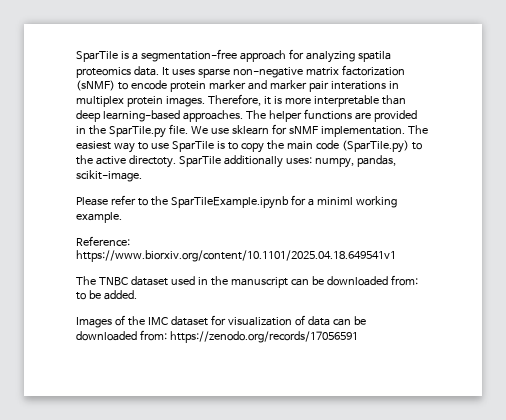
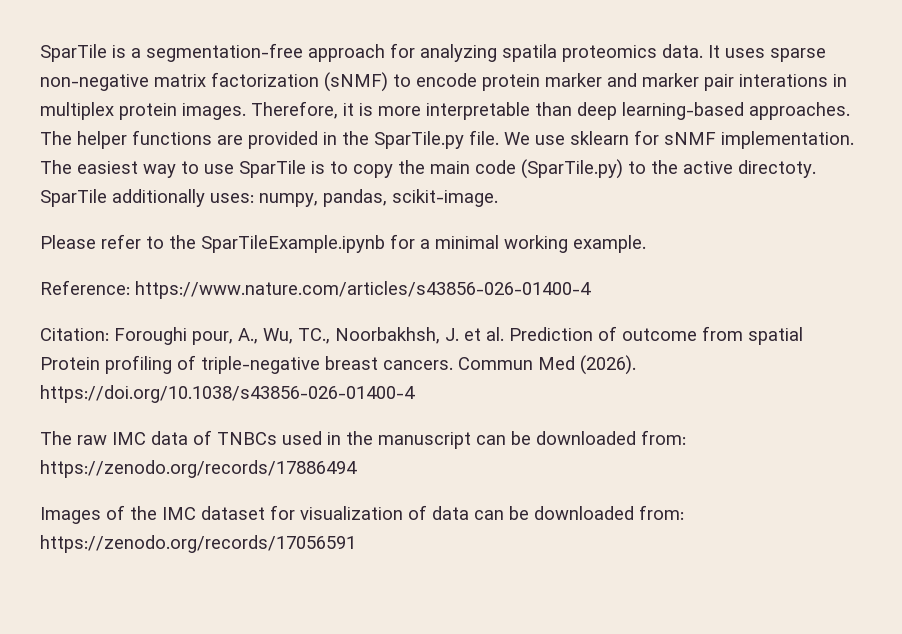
[316,197,353,205] miniml -> [435,235,499,249] minimal
[76,250,396,262] [76,276,168,286] https://www.biorxiv.org/content/10.1101/2025.04.18.649541v1 // The TNBC dataset -> [135,281,591,299] [40,326,803,345] [40,355,636,375] [40,385,415,403] [40,430,277,445] https://www.nature.com/articles/s43856-026-01400-4 // Citation: Foroughi pour, A., Wu, TC., Noorbakhsh, J. et al. Prediction of outcome from spatial Protein profiling of triple-negative breast cancers. Commun Med (2026). https://doi.org/10.1038/s43856-026-01400-4 // The raw IMC data of TNBCs
[76,290,137,300] to be added. -> [40,460,357,478] https://zenodo.org/records/17886494

